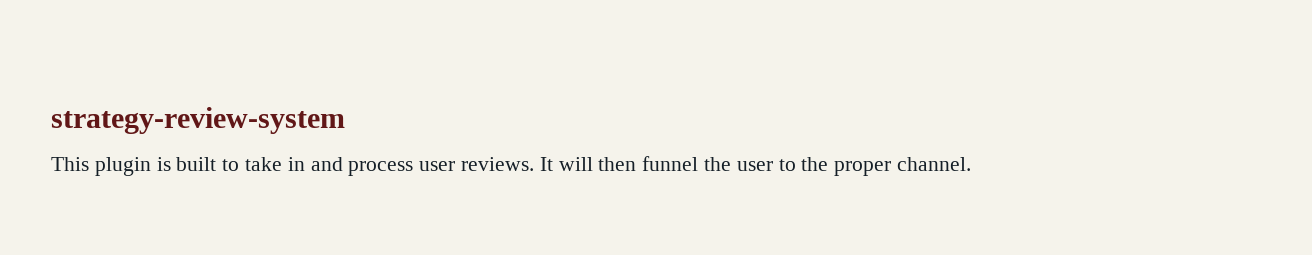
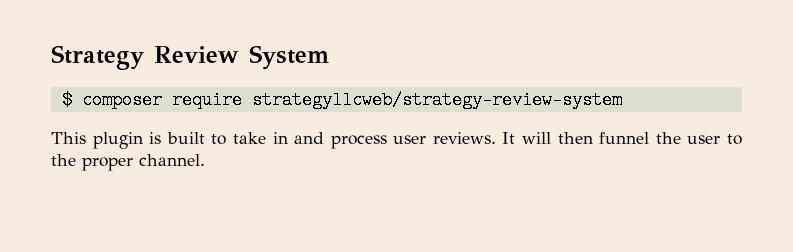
[51,107,345,134] strategy-review-system -> [51,45,329,70] [61,91,622,109] Strategy Review System // $ composer require strategyllcweb/strategy-review-system

